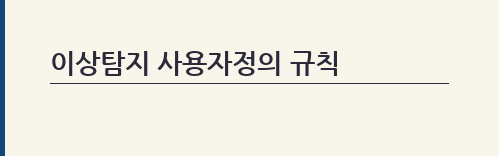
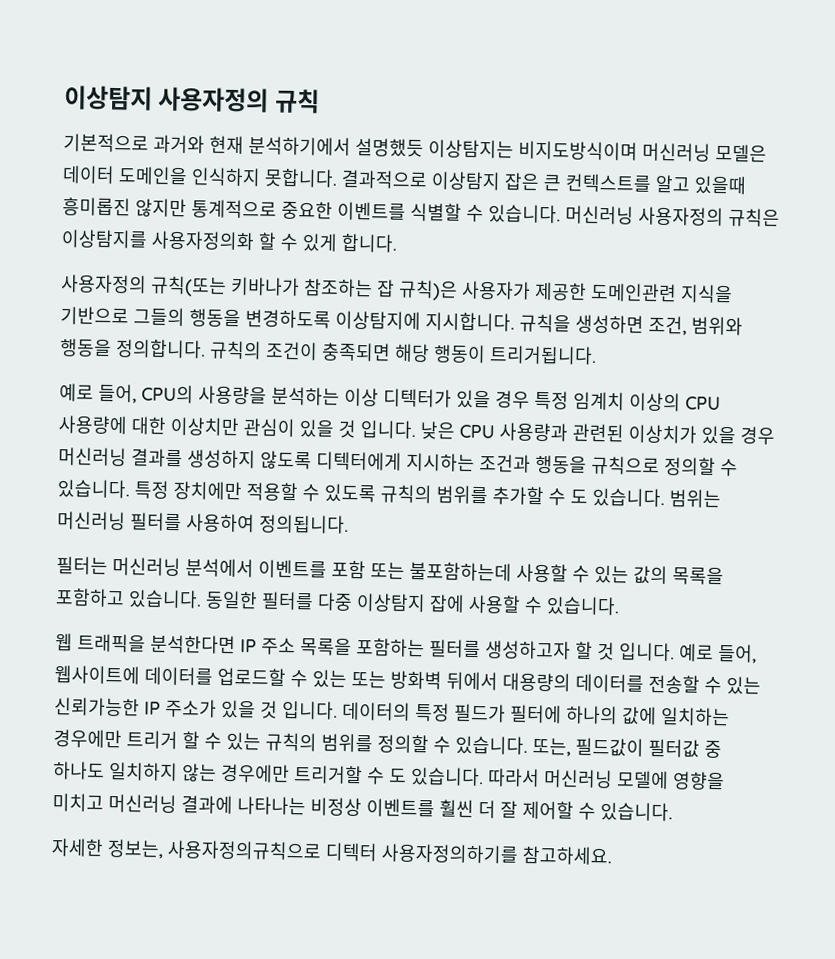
(340, 63) none -> [63,133,767,163] [62,165,747,195] [62,197,780,227] [61,229,398,253] [61,274,733,304] [60,306,743,336] [59,338,597,365] [59,383,721,412] [58,415,775,445] [58,447,738,477] [57,479,721,508] [57,511,349,534] [56,556,724,586] [55,588,620,616] [55,633,757,664] [54,665,761,695] [54,697,730,727] [53,729,722,759] [53,761,725,791] [52,793,673,822] [51,838,612,866] // 기본적으로 과거와 현재 분석하기에서 설명했듯 이상탐지는 비지도방식이며 머신러닝 모델은 데이터 도메인을 인식하지 못합니다. 결과적으로 이상탐지 잡은 큰 컨텍스트를 알고 있을때 흥미롭진 않지만 통계적으로 중요한 이벤트를 식별할 수 있습니다. 머신러닝 사용자정의 규칙은 이상탐지를 사용자정의화 할 수 있게 합니다. // 사용자정의 규칙(또는 키바나가 참조하는 잡 규칙)은 사용자가 제공한 도메인관련 지식을 기반으로 그들의 행동을 변경하도록 이상탐지에 지시합니다. 규칙을 생성하면 조건, 범위와 행동을 정의합니다. 규칙의 조건이 충족되면 해당 행동이 트리거됩니다. // 예로 들어, CPU의 사용량을 분석하는 이상 디텍터가 있을 경우 특정 임계치 이상의 CPU 사용량에 대한 이상치만 관심이 있을 것 입니다. 낮은 CPU 사용량과 관련된 이상치가 있을 경우 머신러닝 결과를 생성하지 않도록 디텍터에게 지시하는 조건과 행동을 규칙으로 정의할 수 있습니다. 특정 장치에만 적용할 수 있도록 규칙의 범위를 추가할 수 도 있습니다. 범위는 머신러닝 필터를 사용하여 정의됩니다. // 필터는 머신러닝 분석에서 이벤트를 포함 또는 불포함하는데 사용할 수 있는 값의 목록을 포함하고 있습니다. 동일한 필터를 다중 이상탐지 잡에 사용할 수 있습니다. // 웹 트래픽을 분석한다면 IP 주소 목록을 포함하는 필터를 생성하고자 할 것 입니다. 예로 들어, 웹사이트에 데이터를 업로드할 수 있는 또는 방화벽 뒤에서 대용량의 데이터를 전송할 수 있는 신뢰가능한 IP 주소가 있을 것 입니다. 데이터의 특정 필드가 필터에 하나의 값에 일치하는 경우에만 트리거 할 수 있는 규칙의 범위를 정의할 수 있습니다. 또는, 필드값이 필터값 중 하나도 일치하지 않는 경우에만 트리거할 수 도 있습니다. 따라서 머신러닝 모델에 영향을 미치고 머신러닝 결과에 나타나는 비정상 이벤트를 훨씬 더 잘 제어할 수 있습니다. // 자세한 정보는, 사용자정의규칙으로 디텍터 사용자정의하기를 참고하세요.

